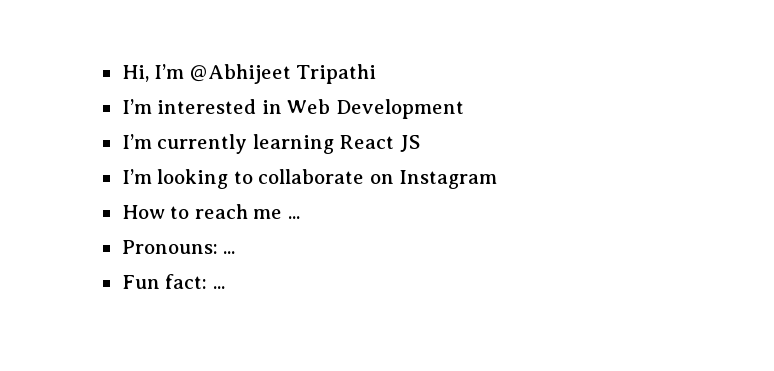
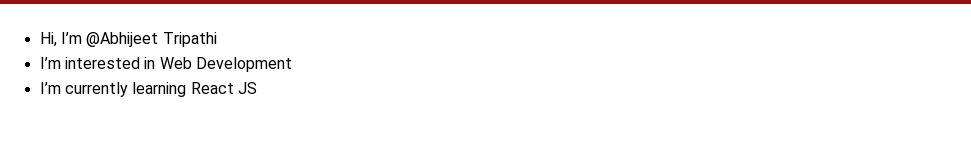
[121,169,498,189] [121,204,300,219] [121,240,236,254] [121,274,225,289] // I’m looking to collaborate on Instagram // How to reach me ... // Pronouns: ... // Fun fact: ... -> (257, 88) none

